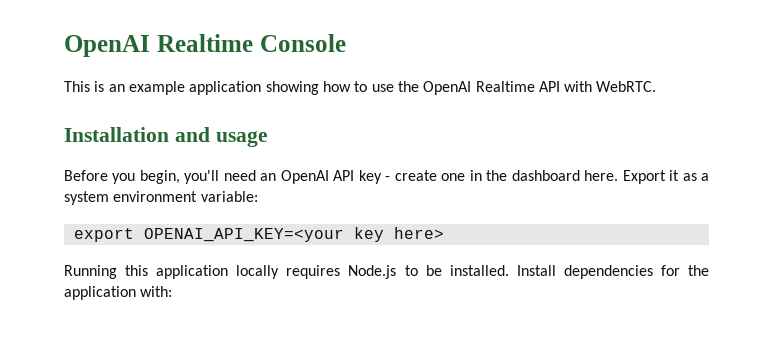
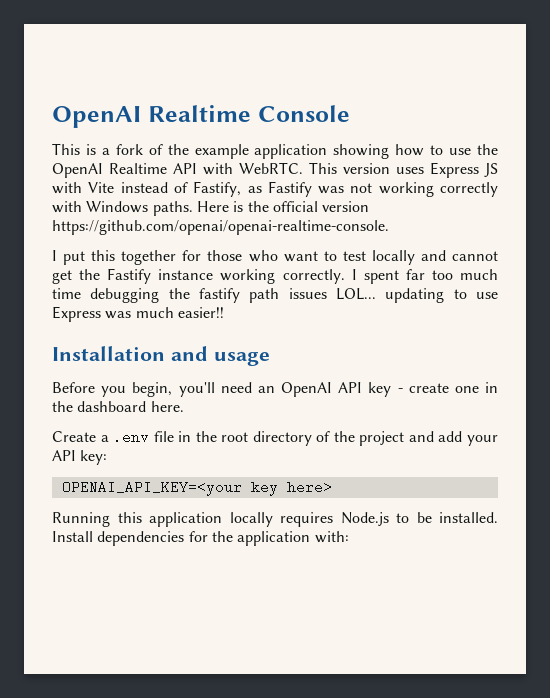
[108,84,125,92] an -> [101,144,189,155] a fork of the
(657, 86) none -> [309,162,498,178] [52,181,499,197] [52,201,370,216] [52,220,389,235] [52,250,498,265] [52,268,499,284] [52,288,498,303] [52,306,224,322] This version uses Express JS with Vite instead of Fastify, as Fastify was not working correctly with Windows paths. Here is the official version https://github.com/openai/openai-realtime-console. // I put this together for those who want to test locally and cannot get the Fastify instance working correctly. I spent far too much time debugging the fastify path issues LOL... updating to use Express was much easier!!
[622,170,710,184] [64,191,258,205] [73,228,134,242] Export it as a system environment variable: // export -> [52,430,499,446] [52,450,108,465] // Create a .env file in the root directory of the project and add your API key: //

